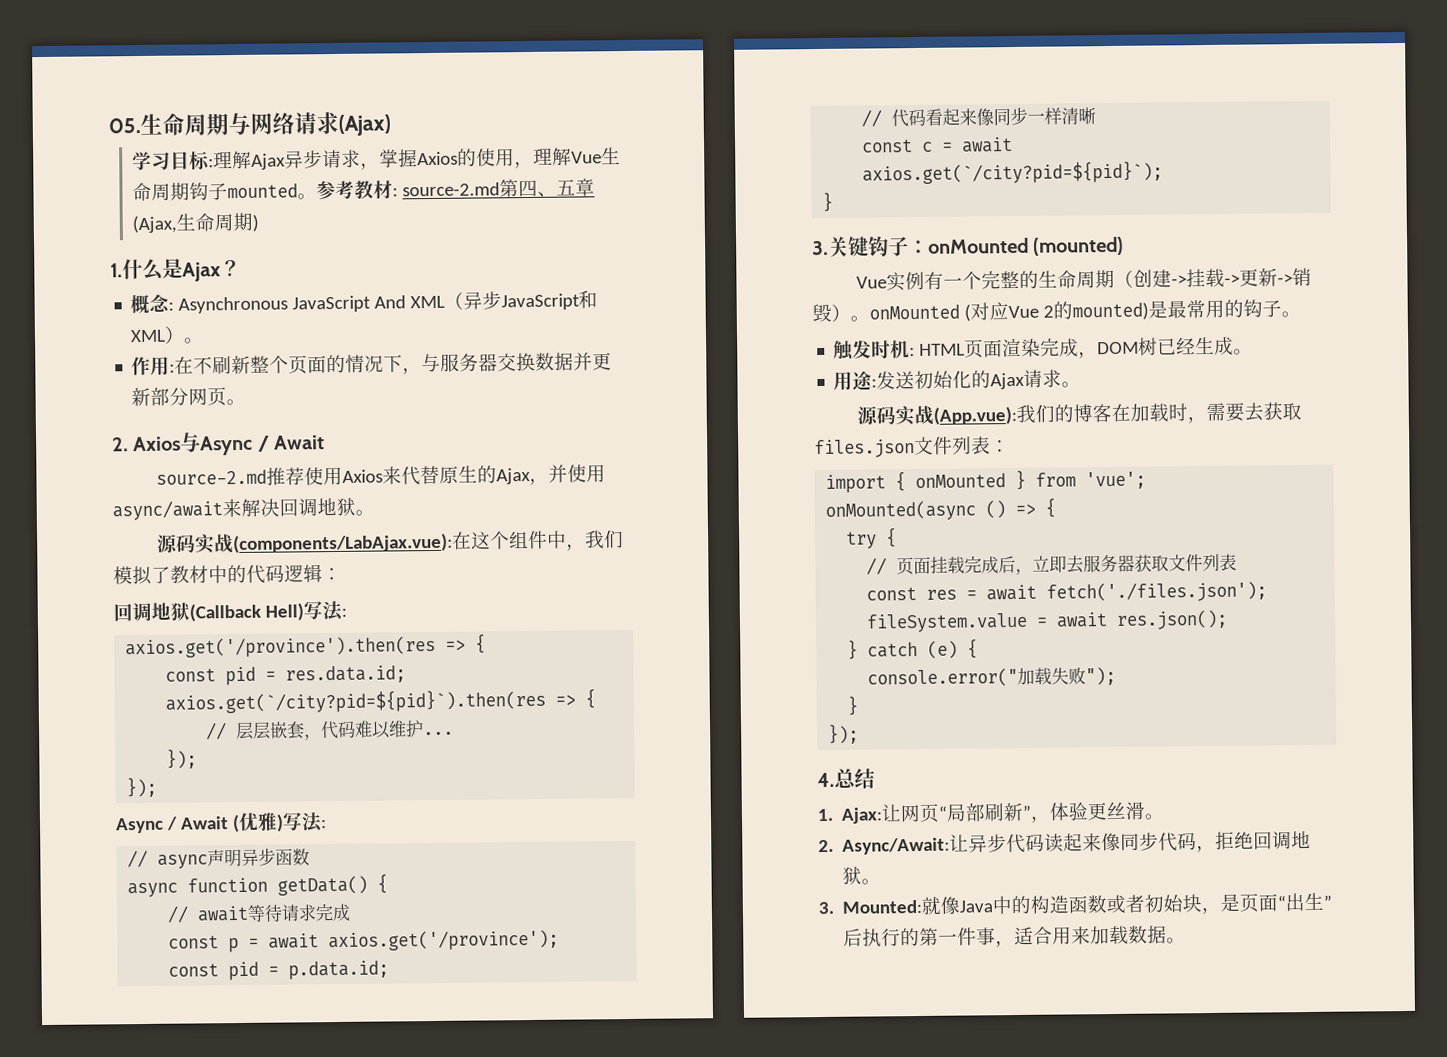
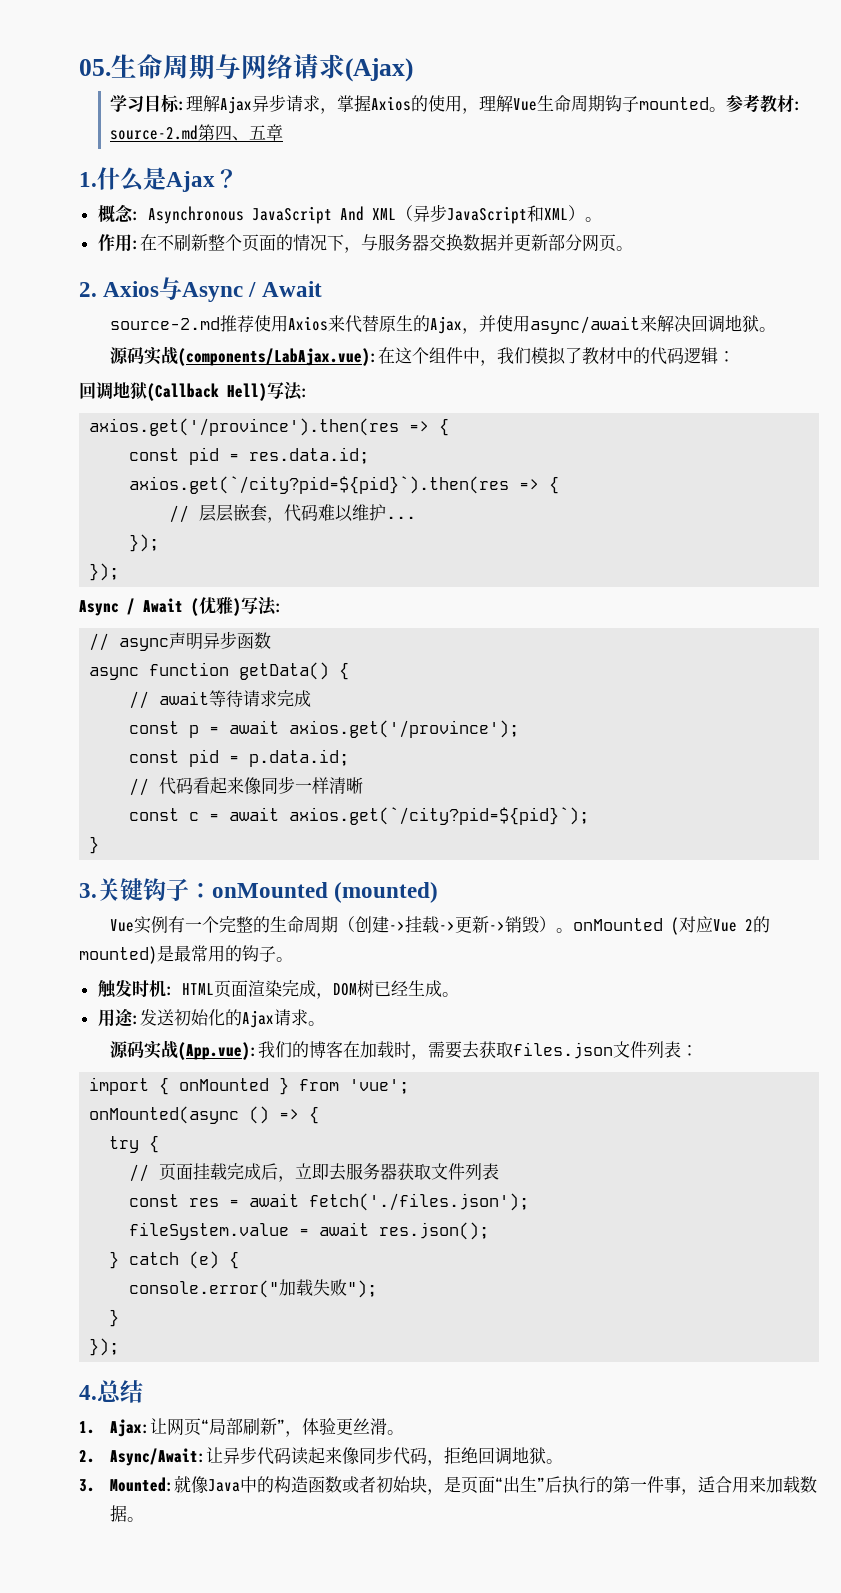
[131,212,259,234] (Ajax,生命周期) -> (284, 132) none

